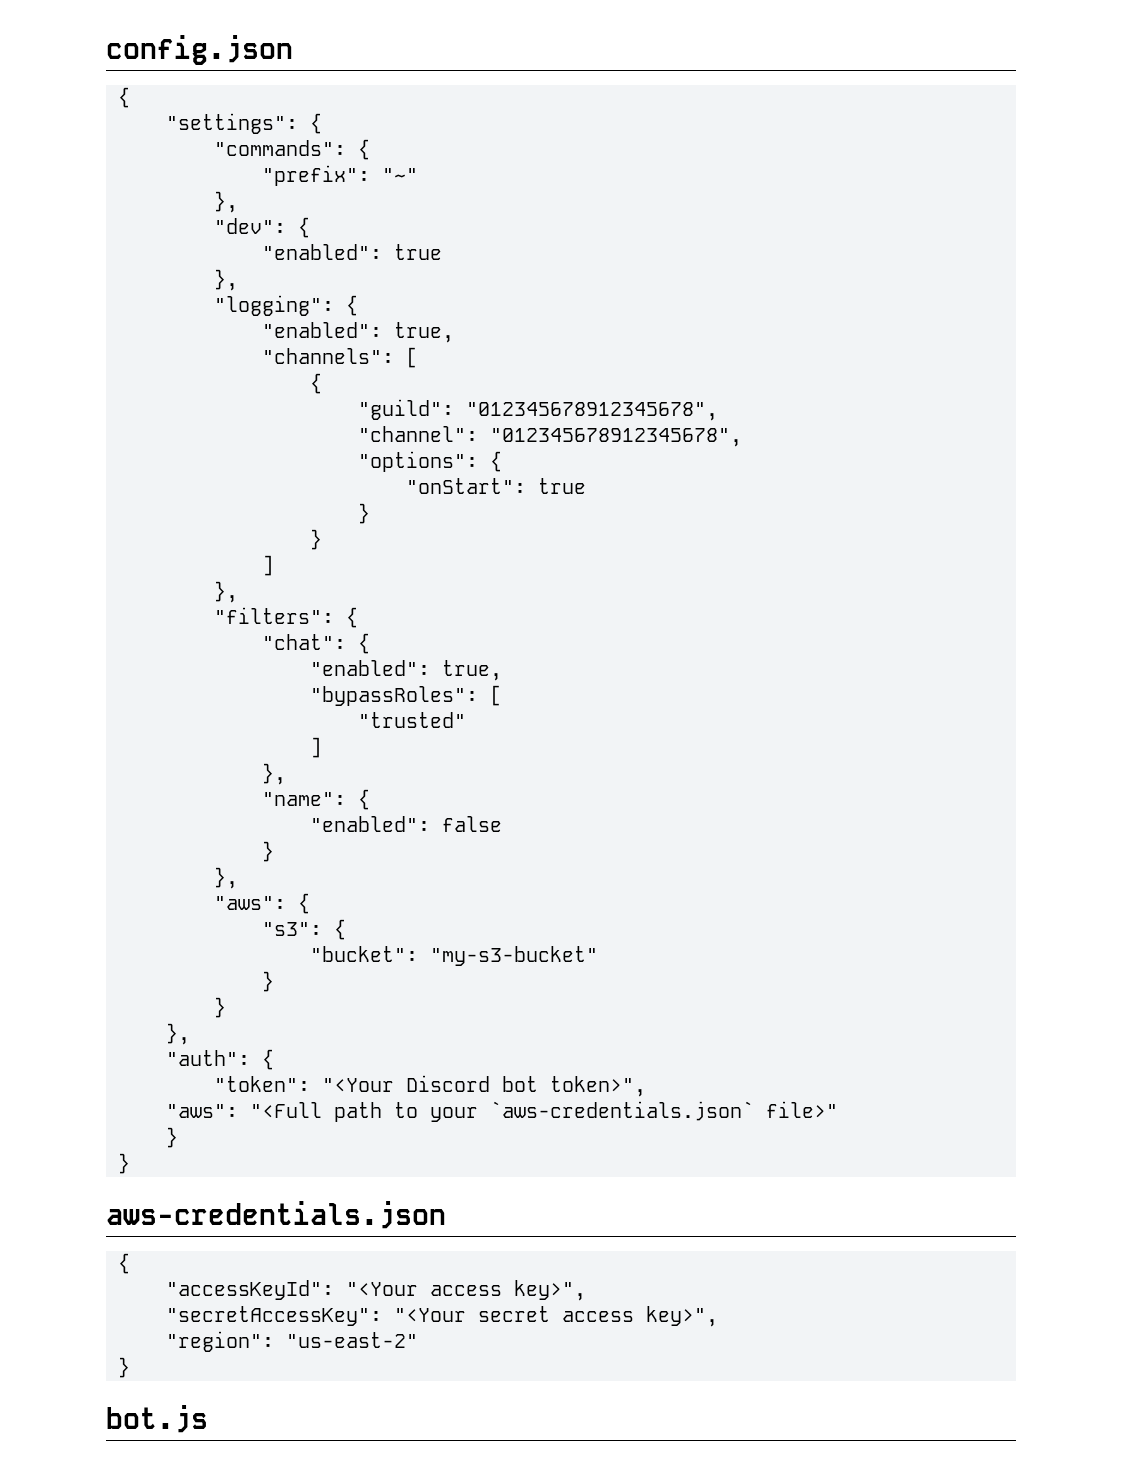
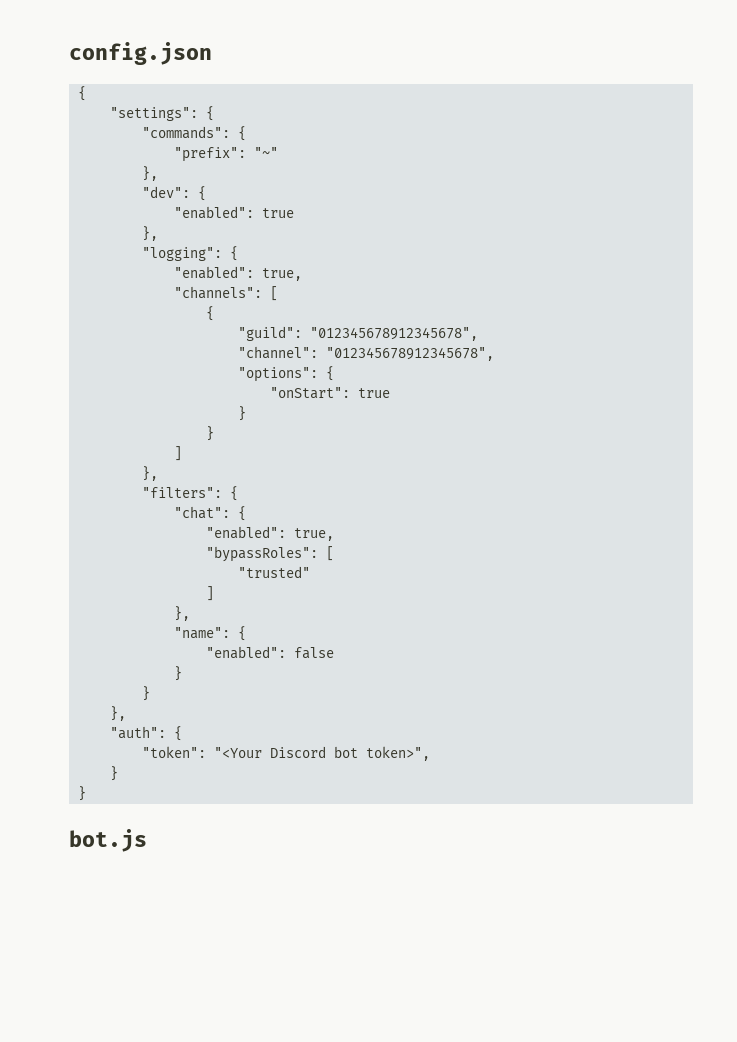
[214,867,239,889] [214,893,311,914] [262,919,347,940] [310,946,599,966] [262,971,275,992] // }, // "aws": { // "s3": { // "bucket": "my-s3-bucket" // } -> (182, 673) none
[166,1101,839,1122] [166,1127,179,1148] [118,1153,131,1174] [106,1201,446,1229] [118,1253,131,1274] [166,1280,587,1301] [166,1306,719,1327] [166,1331,419,1352] "aws": "<Full path to your `aws-credentials.json` file>" // } // } // aws-credentials.json // { // "accessKeyId": "<Your access key>", // "secretAccessKey": "<Your secret access key>", // "region": "us-east-2" -> [109,766,118,781] }

